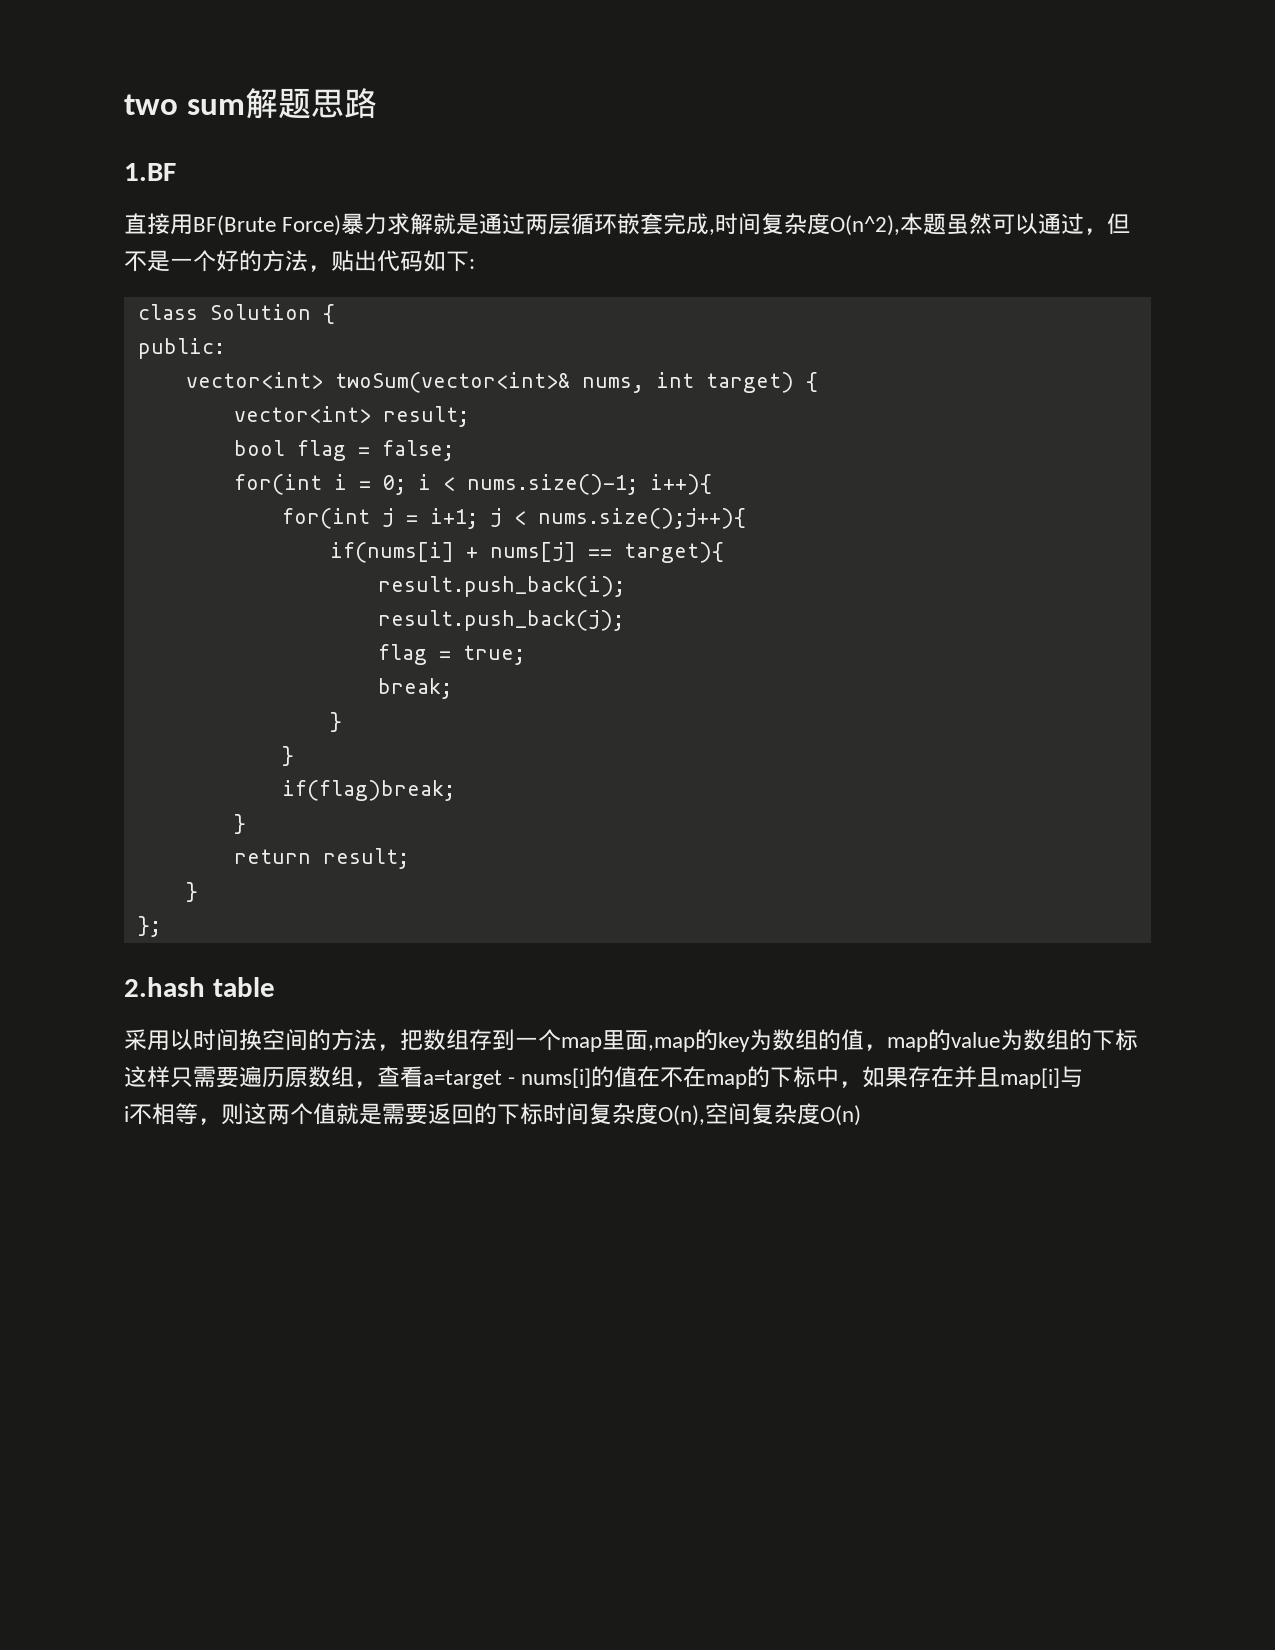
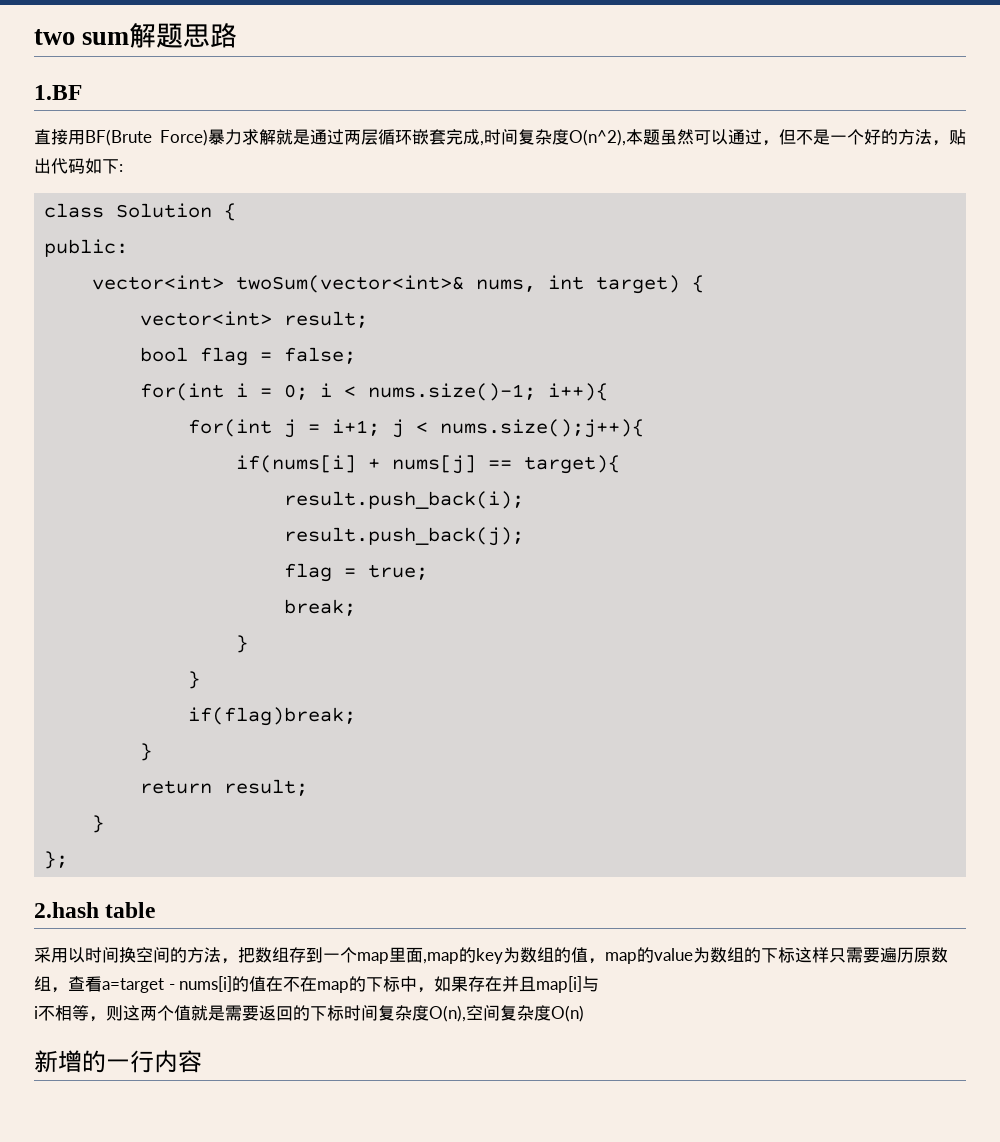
(861, 1115) none -> [34,1050,202,1073] // 新增的一行内容

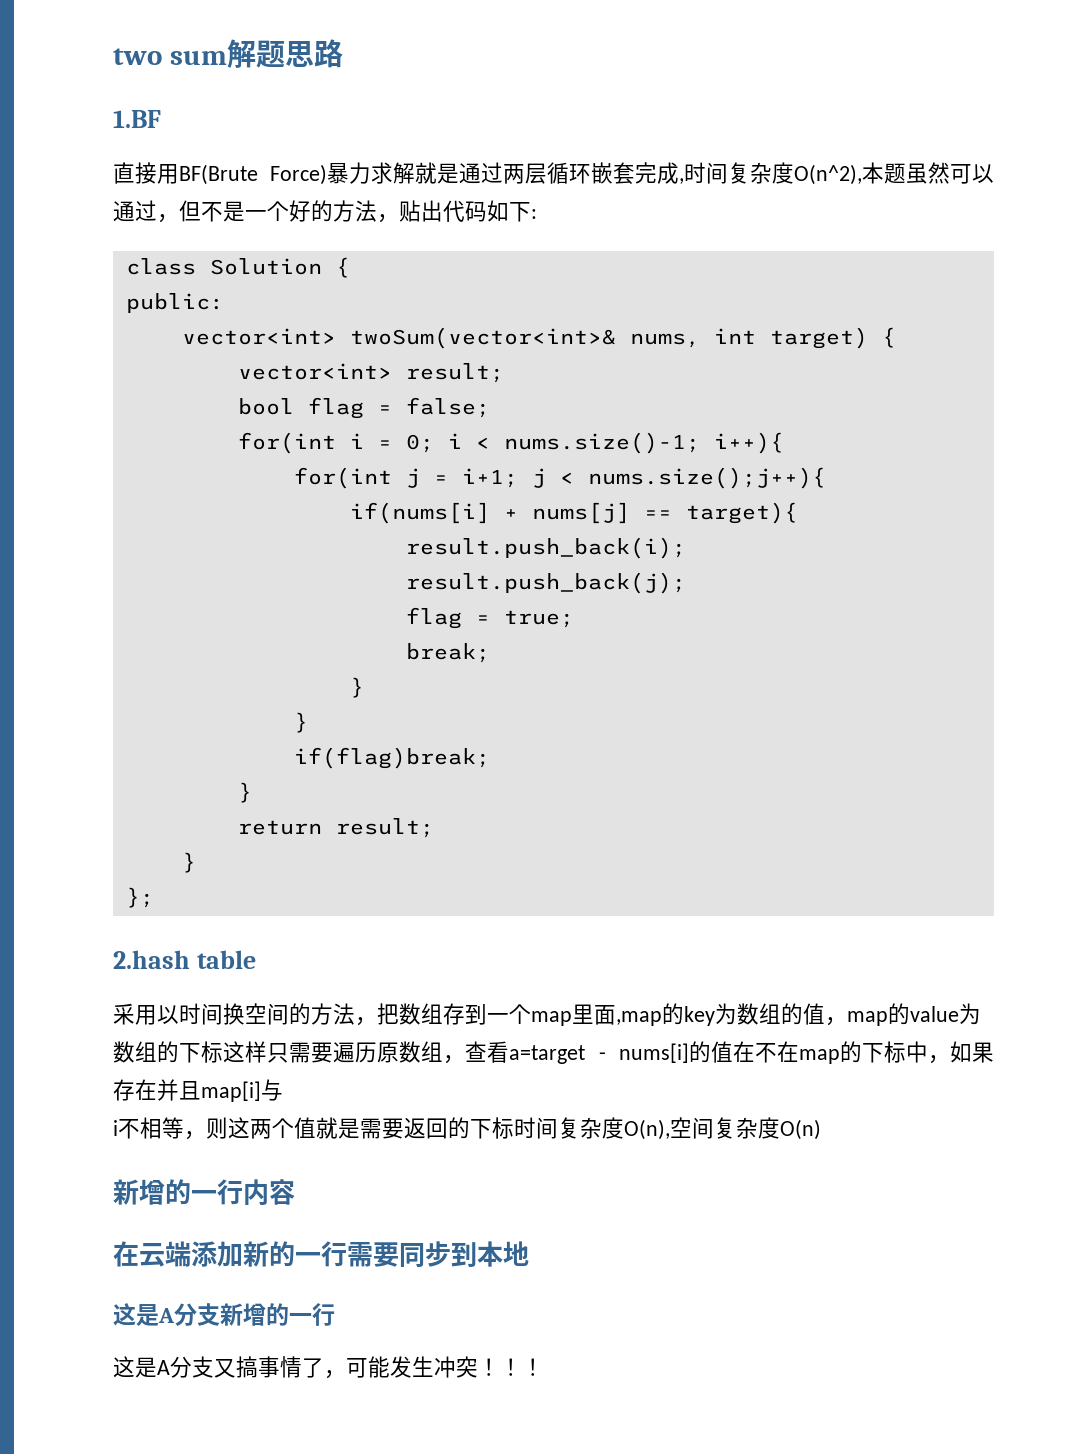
(202, 1061) none -> [113,1241,529,1268] [113,1303,335,1326] [113,1356,544,1379] // 在云端添加新的一行需要同步到本地 // 这是A分支新增的一行 // 这是A分支又搞事情了，可能发生冲突！！！

